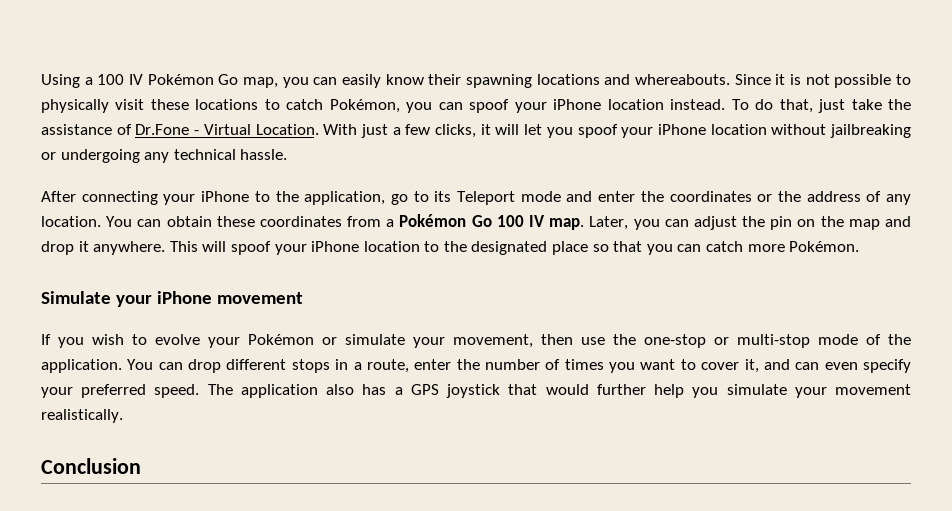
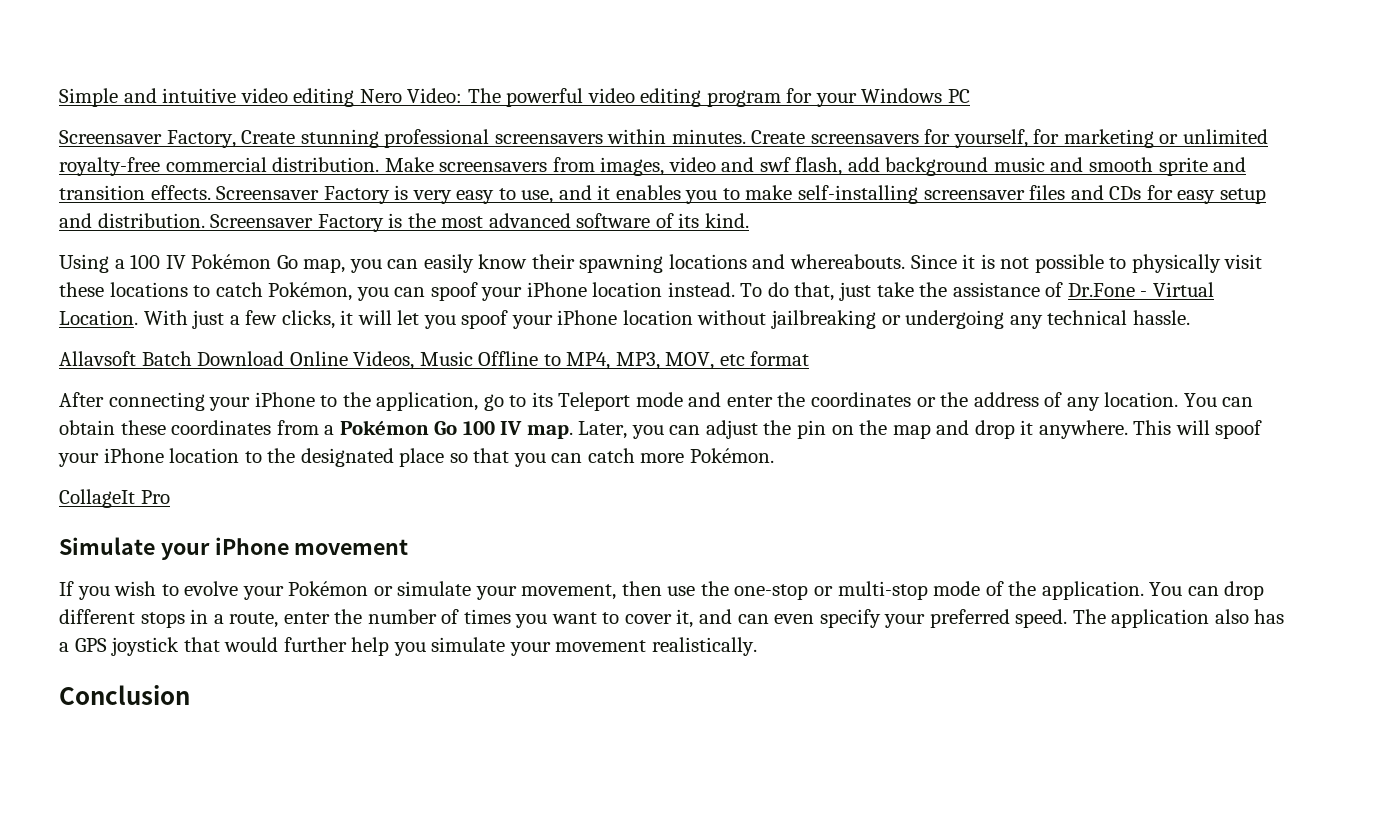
(41, 81) none -> [59,88,971,107] [59,129,1269,148] [59,157,1247,176] [59,185,1266,204] [59,213,749,232] Simple and intuitive video editing Nero Video: The powerful video editing program for your Windows PC // Screensaver Factory, Create stunning professional screensavers within minutes. Create screensavers for yourself, for marketing or unlimited royalty-free commercial distribution. Make screensavers from images, video and swf flash, add background music and smooth sprite and transition effects. Screensaver Factory is very easy to use, and it enables you to make self-installing screensaver files and CDs for easy setup and distribution. Screensaver Factory is the most advanced software of its kind. //
(288, 154) none -> [59,351,810,370] // Allavsoft Batch Download Online Videos, Music Offline to MP4, MP3, MOV, etc format
(860, 246) none -> [59,489,170,508] // CollageIt Pro

